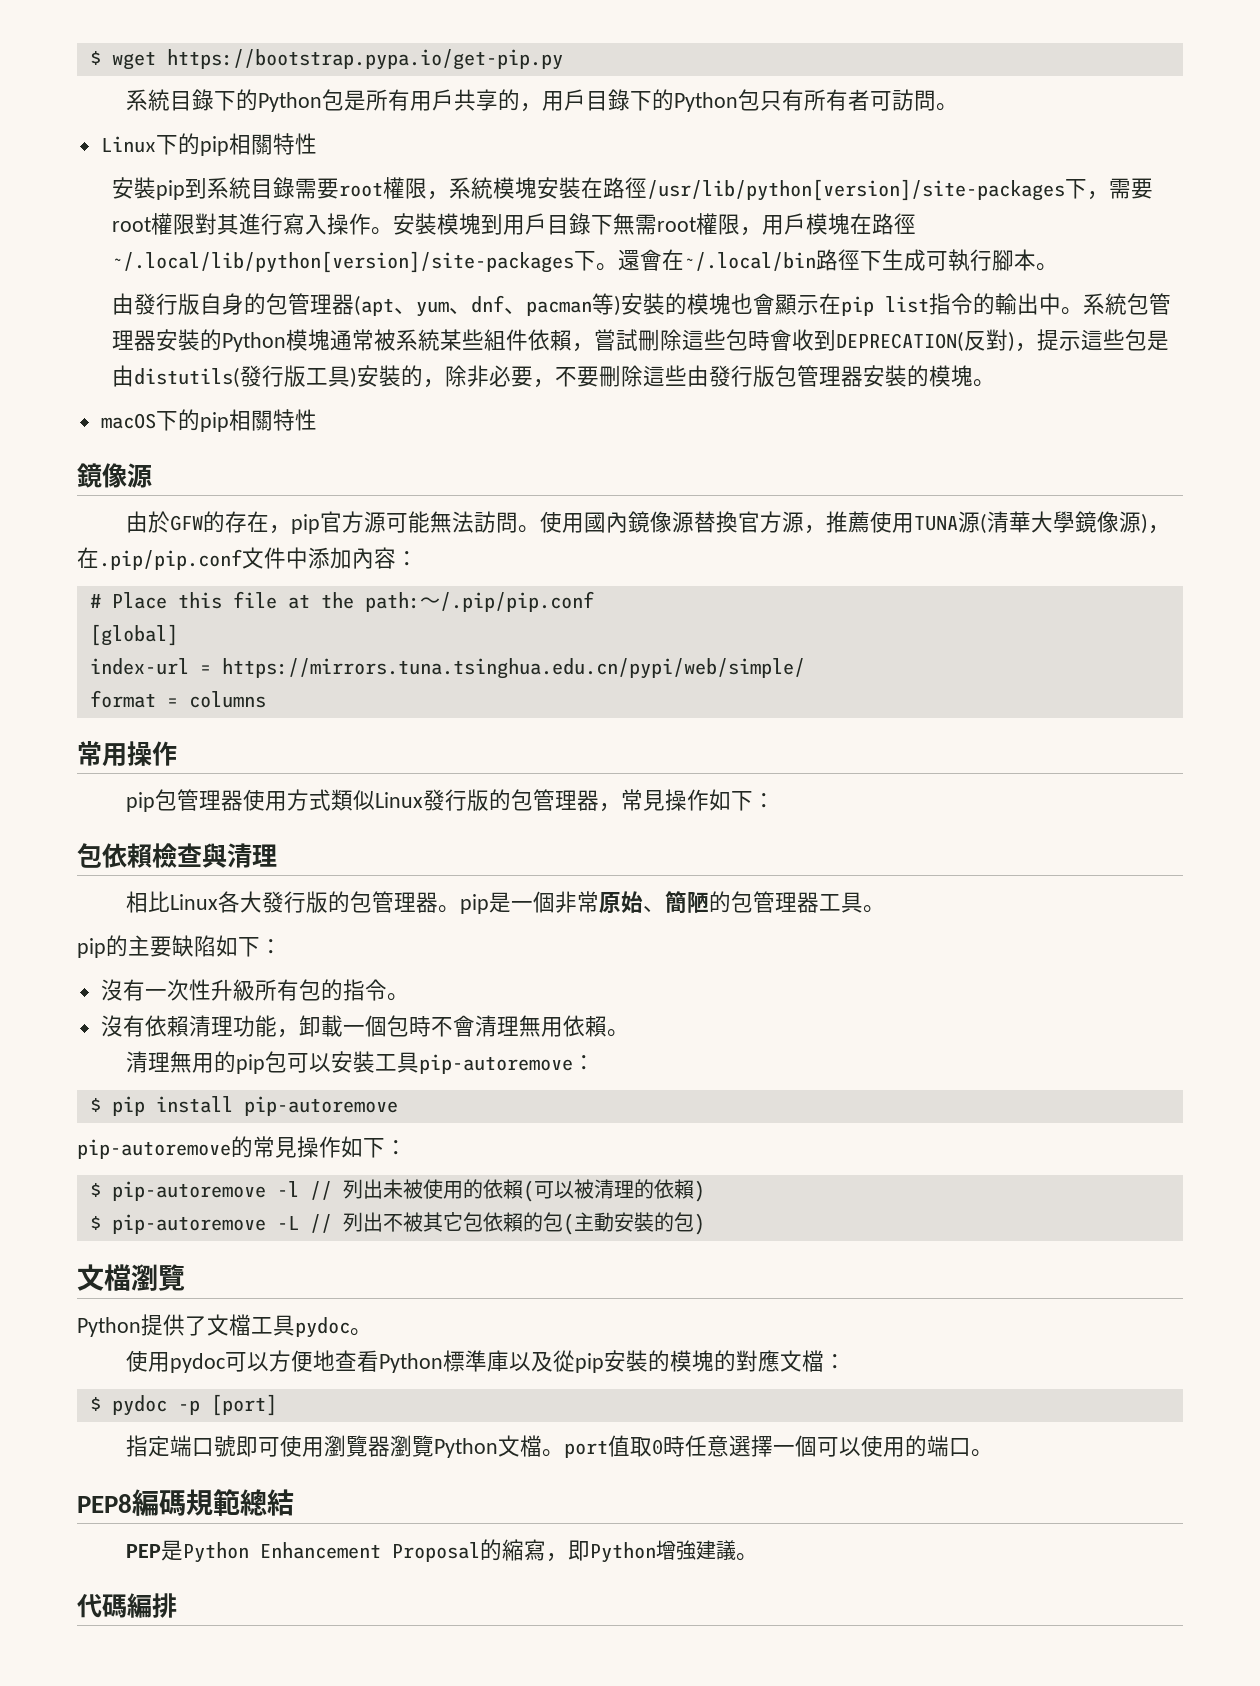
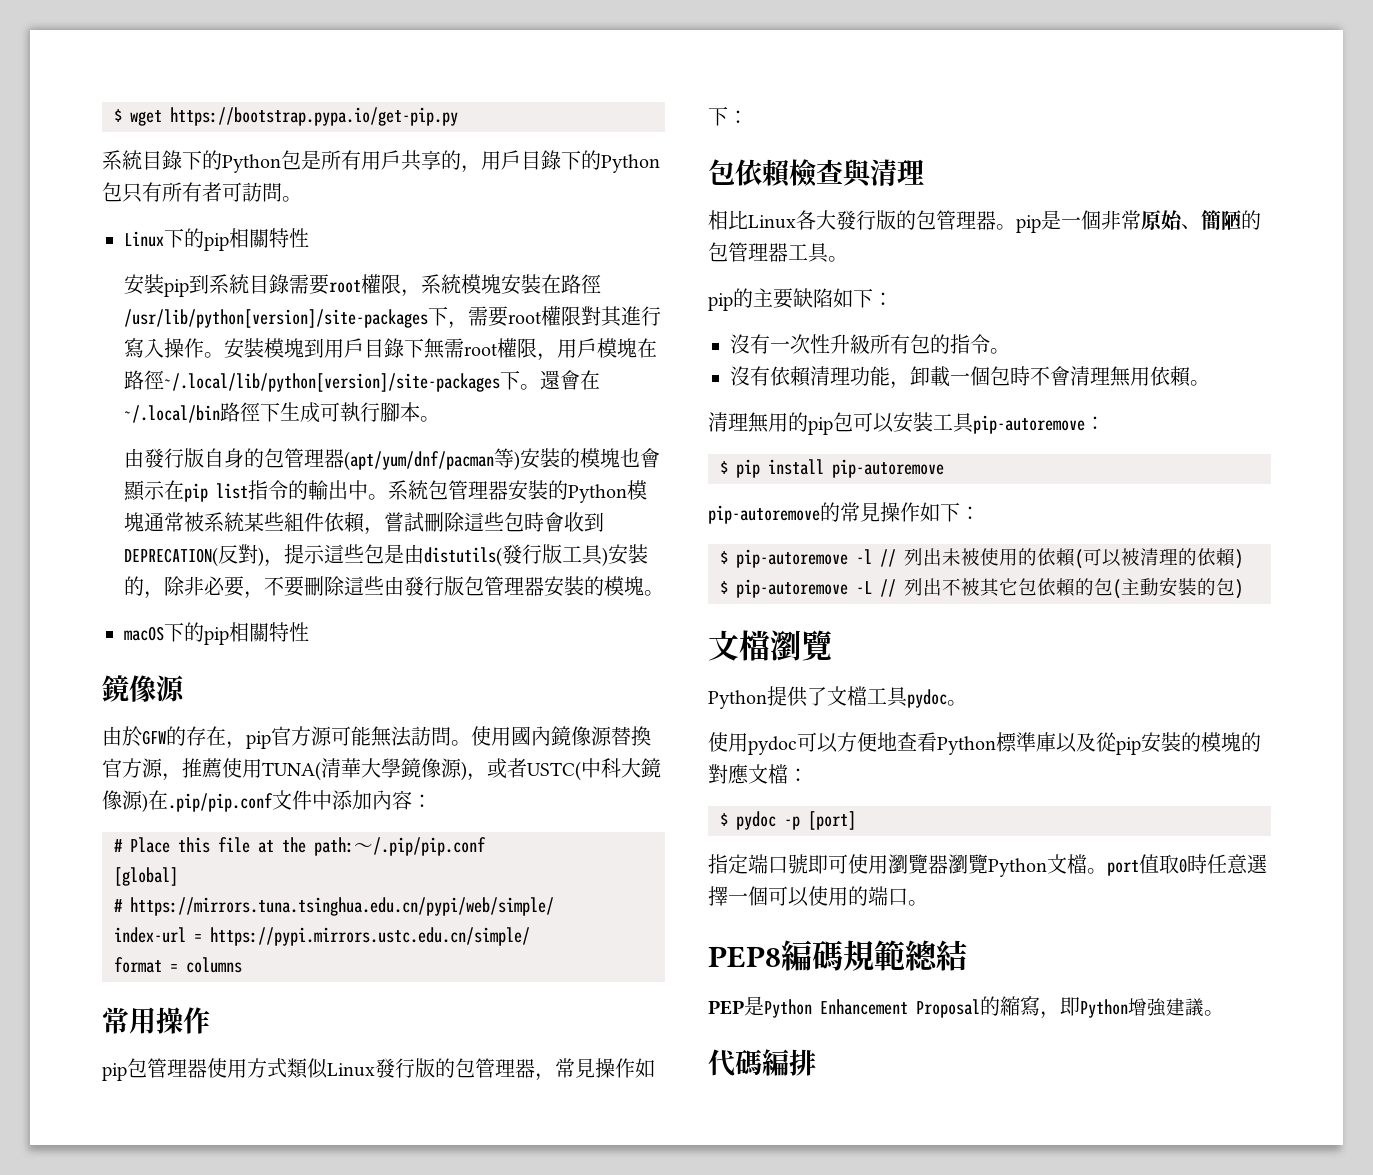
[353,295,592,317] (apt、yum、dnf、pacman -> [344,451,495,471] (apt/yum/dnf/pacman
[914,511,988,534] TUNA源( -> [262,761,321,781] TUNA(
(1171, 529) none -> [487,758,661,781] [102,790,148,813] 或者USTC(中科大鏡像源)
(178, 635) none -> [114,897,554,916] // # https://mirrors.tuna.tsinghua.edu.cn/pypi/web/simple/
[221,658,805,679] https://mirrors.tuna.tsinghua.edu.cn/pypi/web/simple/ -> [210,927,530,946] https://pypi.mirrors.ustc.edu.cn/simple/

